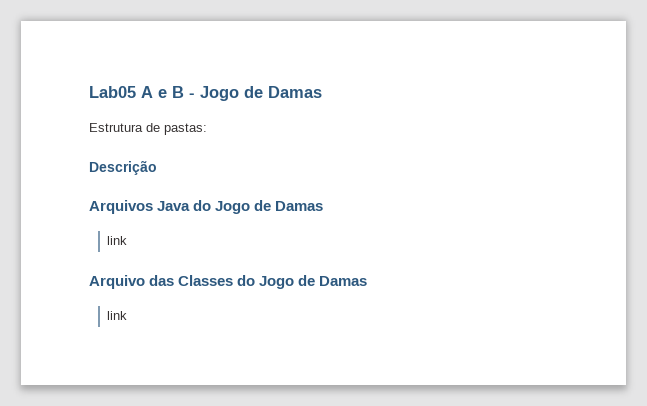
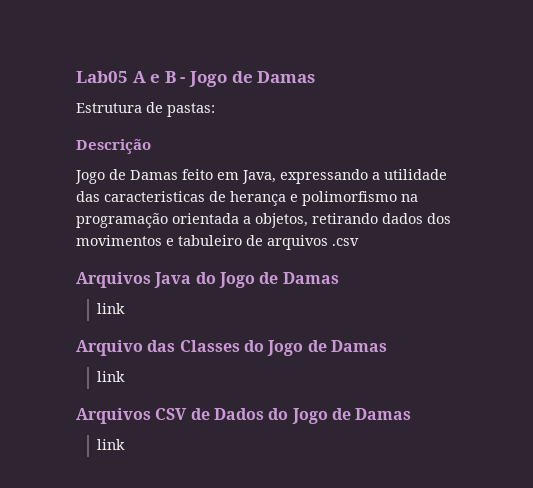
(157, 167) none -> [75,169,447,184] [76,191,418,206] [76,213,451,228] [76,235,359,250] // Jogo de Damas feito em Java, expressando a utilidade das caracteristicas de herança e polimorfismo na programação orientada a objetos, retirando dados dos movimentos e tabuleiro de arquivos .csv
(127, 315) none -> [76,408,412,424] [97,439,126,450] // Arquivos CSV de Dados do Jogo de Damas // link

